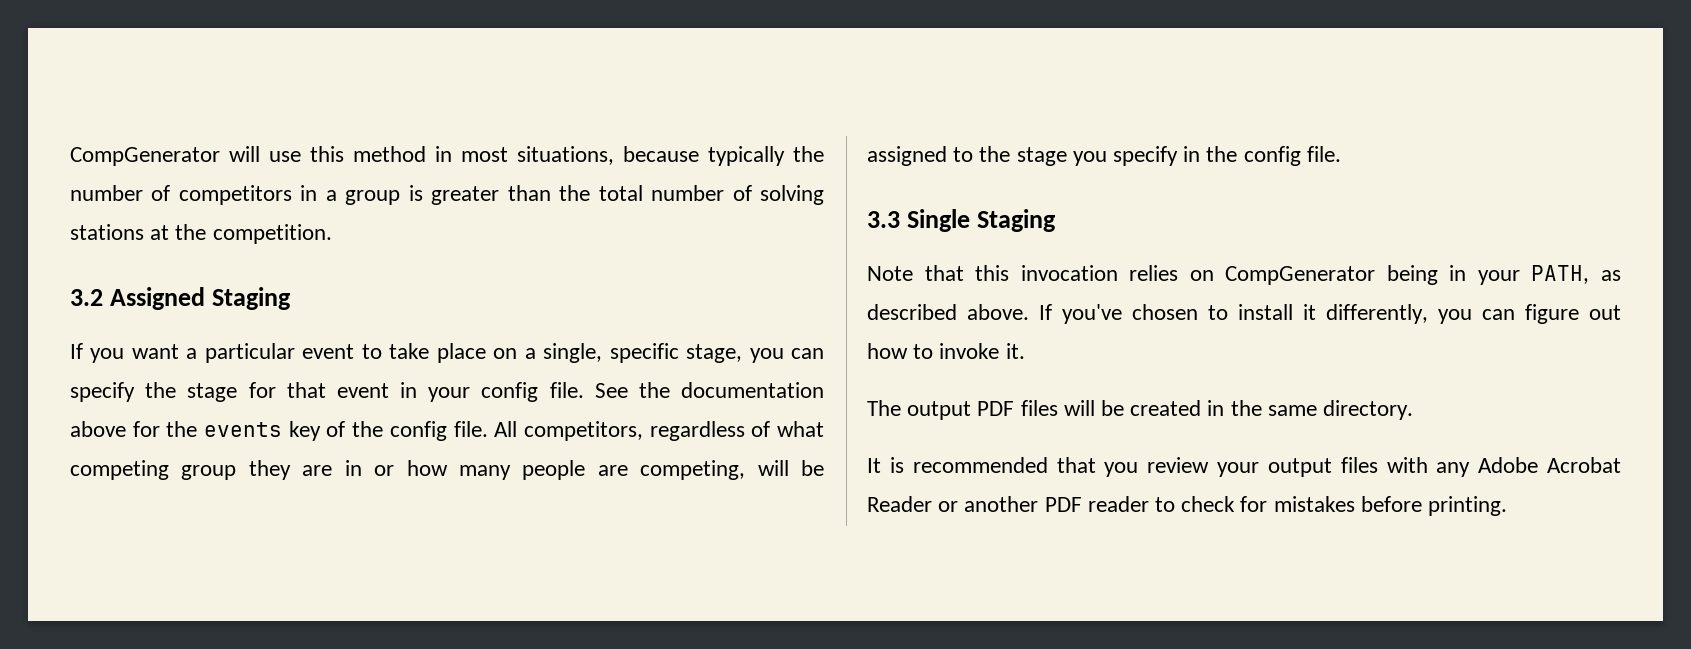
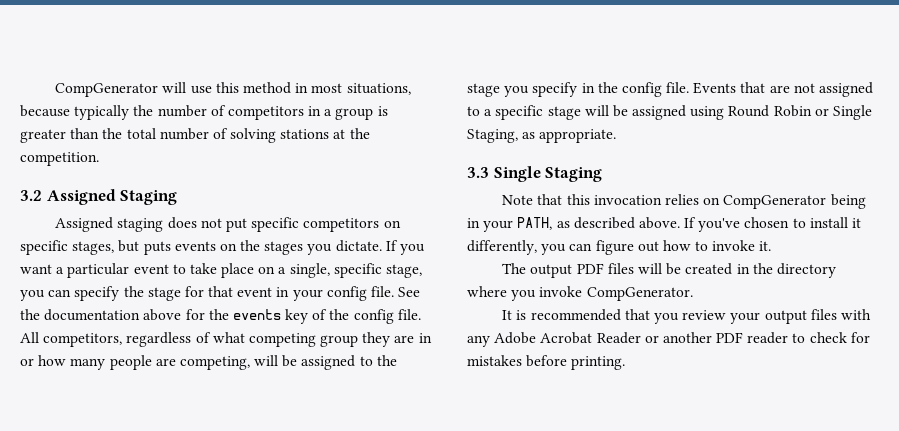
(291, 298) none -> [55,217,401,232] [20,240,382,255] Assigned staging does not put specific competitors on specific stages, but puts events on the stages you dictate.
(1341, 154) none -> [693,82,874,97] [467,105,873,120] [467,129,617,143] Events that are not assigned to a specific stage will be assigned using Round Robin or Single Staging, as appropriate.
[1267,400,1414,420] same directory. -> [776,263,836,278] [467,286,693,301] directory where you invoke CompGenerator.

